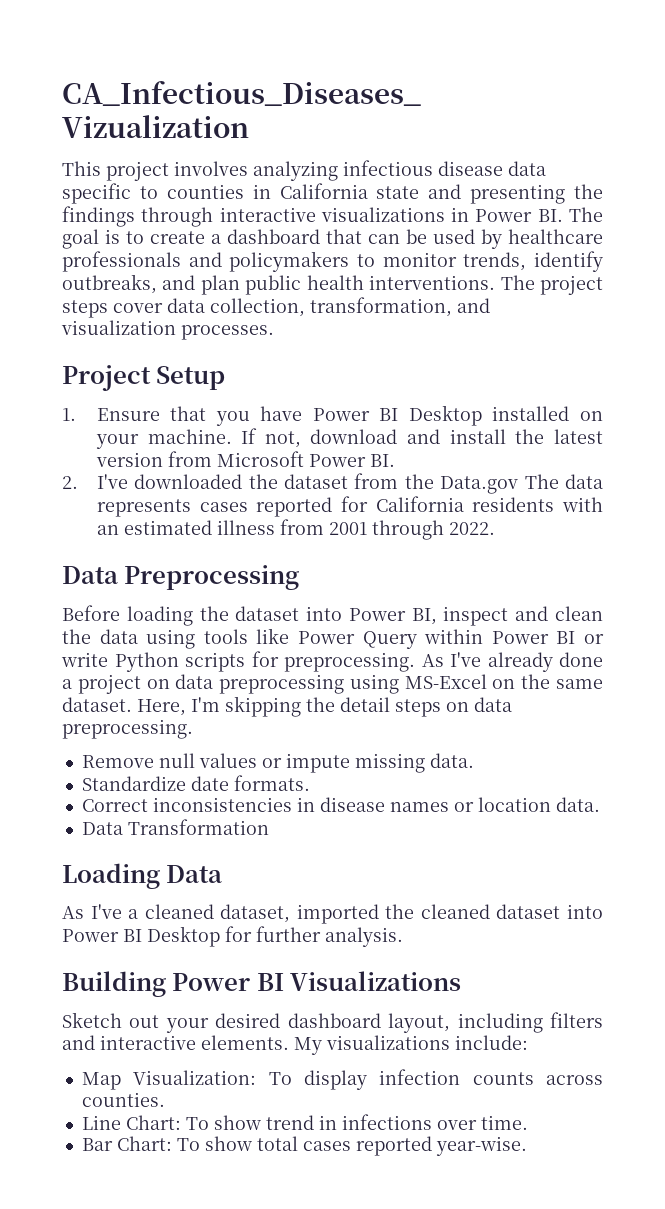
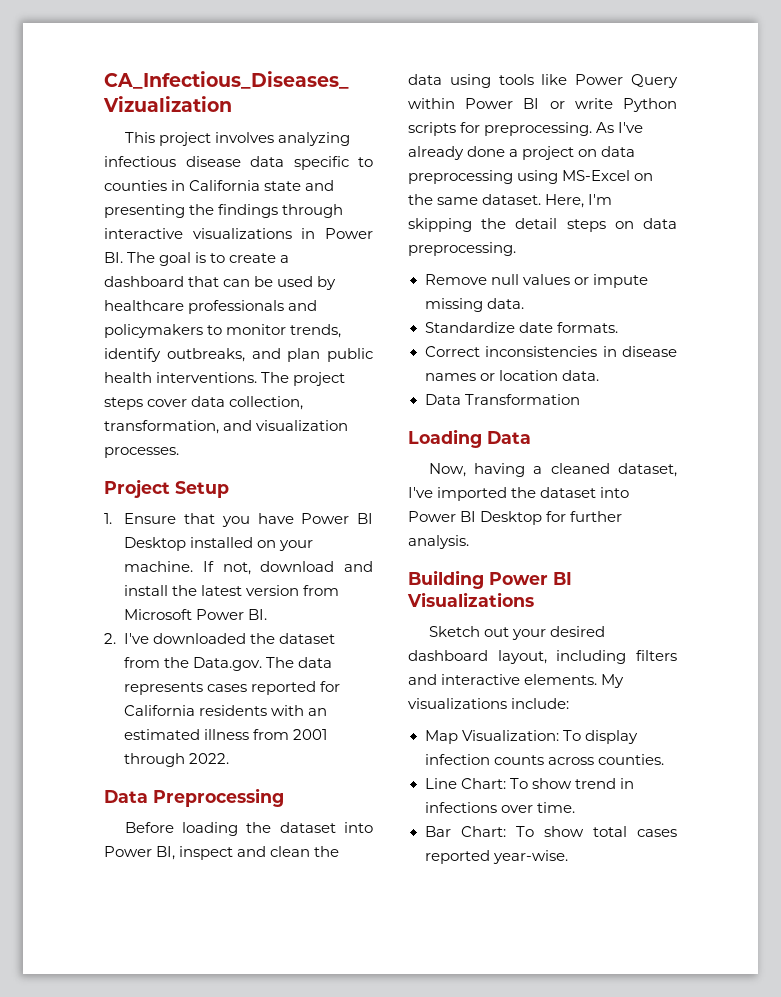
[440,476,519,494] Data.gov -> [193,657,263,671] Data.gov.
[62,904,122,919] As I've -> [428,463,526,477] Now, having
(291, 913) none -> [408,487,433,498] I've
[420,904,490,919] cleaned -> (537, 492) none

